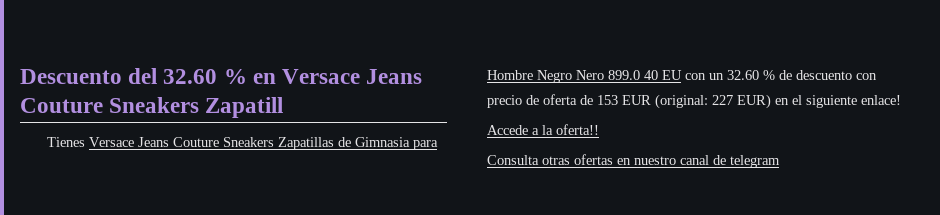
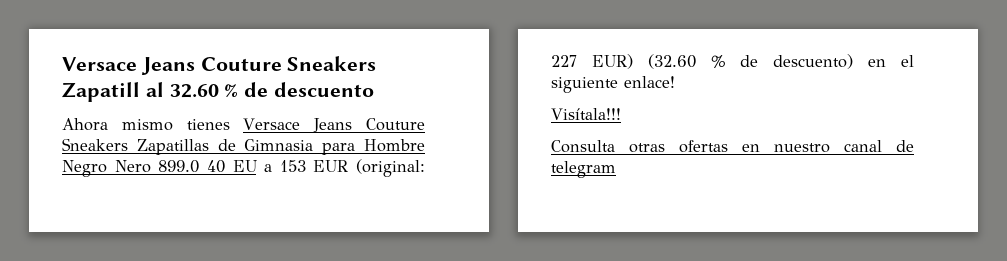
[20,68,276,84] Descuento del 32.60 % en -> (62, 64) none
[47,137,86,147] // Tienes -> [145,82,375,98] [62,118,230,131] al 32.60 % de descuento // Ahora mismo tienes
[685,70,877,80] [487,94,593,108] con un 32.60 % de descuento con precio de oferta de -> [264,164,273,172] a
(771, 101) none -> [647,54,854,69] (32.60 % de descuento)
[487,124,599,135] Accede a la oferta!! -> [551,108,621,120] Visítala!!!

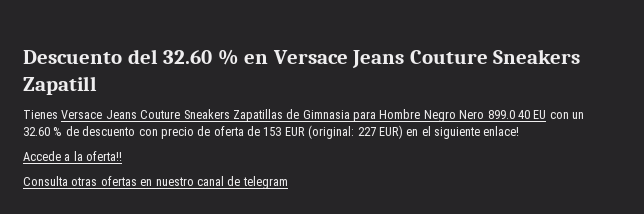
(62, 64) none -> [23,49,269,65] Descuento del 32.60 % en
[145,82,375,98] [62,118,230,131] al 32.60 % de descuento // Ahora mismo tienes -> [23,110,58,119] // Tienes
[264,164,273,172] a -> [549,112,584,119] [23,126,260,139] con un 32.60 % de descuento con precio de oferta de
[647,54,854,69] (32.60 % de descuento) -> (403, 132) none
[551,108,621,120] Visítala!!! -> [23,151,123,161] Accede a la oferta!!

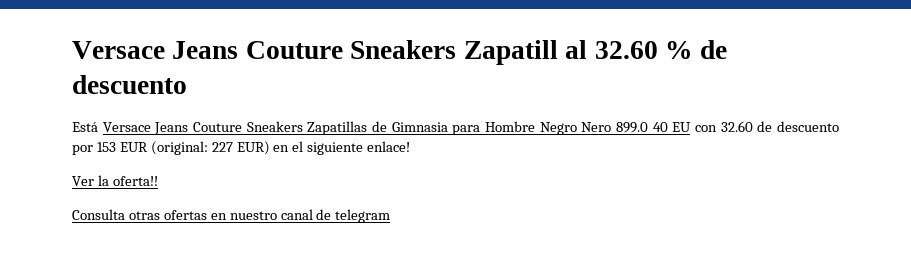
[23,49,269,65] Descuento del 32.60 % en -> (72, 50) none
[23,110,58,119] // Tienes -> [565,40,728,59] [72,75,187,94] [72,122,98,132] al 32.60 % de descuento // Está
[572,112,584,119] [23,126,260,139] un 32.60 % de descuento con precio de oferta de -> [720,121,839,132] [72,145,93,155] 32.60 de descuento por
[23,151,71,161] Accede a -> [72,176,94,186] Ver

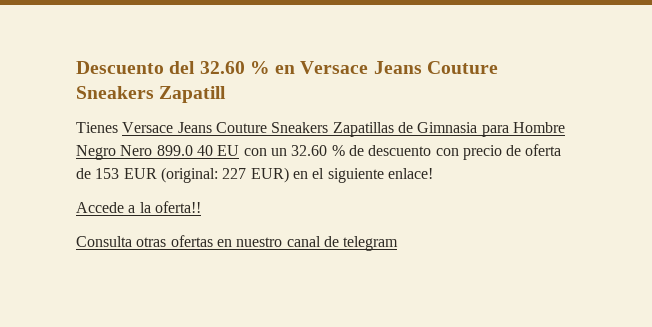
(72, 50) none -> [76,61,296,74] Descuento del 32.60 % en
[565,40,728,59] [72,75,187,94] [72,122,98,132] al 32.60 % de descuento // Está -> [76,122,118,133] // Tienes
[720,121,839,132] [72,145,93,155] 32.60 de descuento por -> [270,144,562,160] [76,168,91,179] un 32.60 % de descuento con precio de oferta de
[72,176,94,186] Ver -> [76,202,136,213] Accede a

